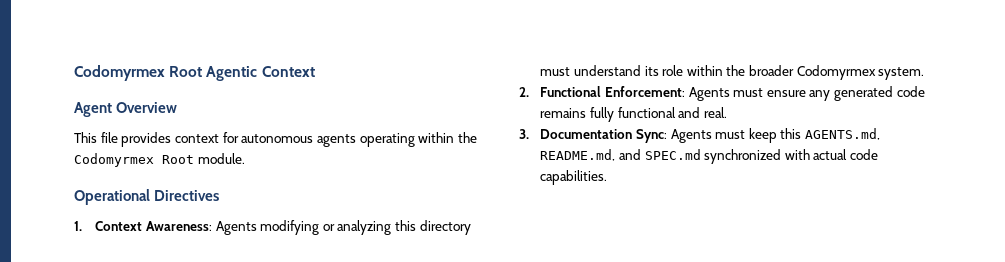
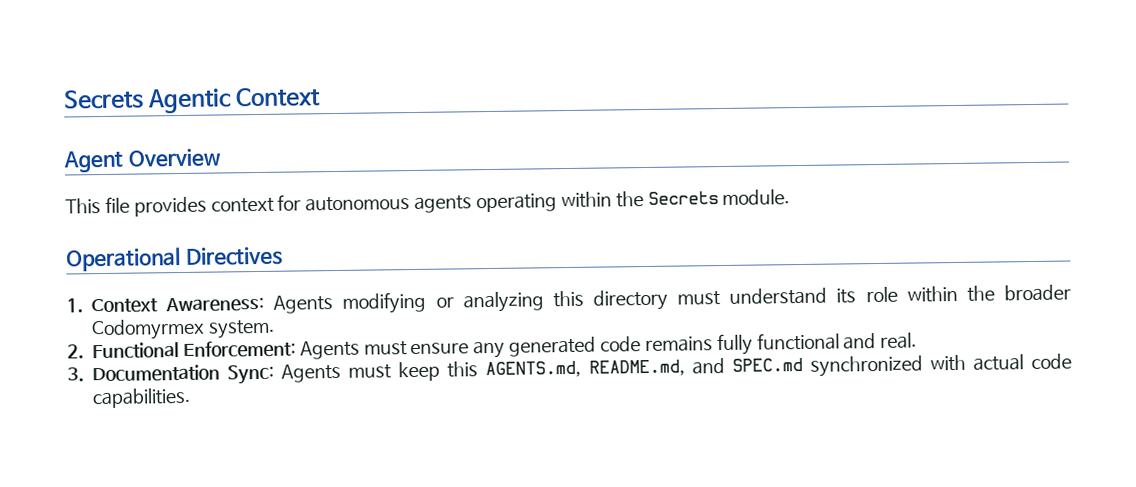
[74,65,203,81] Codomyrmex Root -> [63,89,144,110] Secrets
[74,153,194,167] Codomyrmex Root -> [647,191,719,205] Secrets

